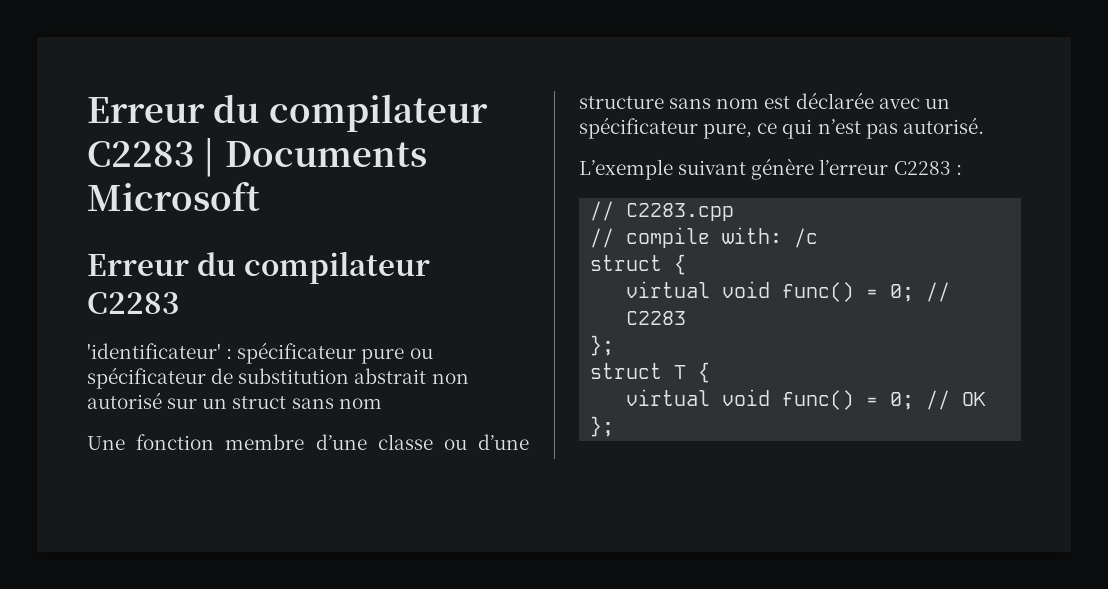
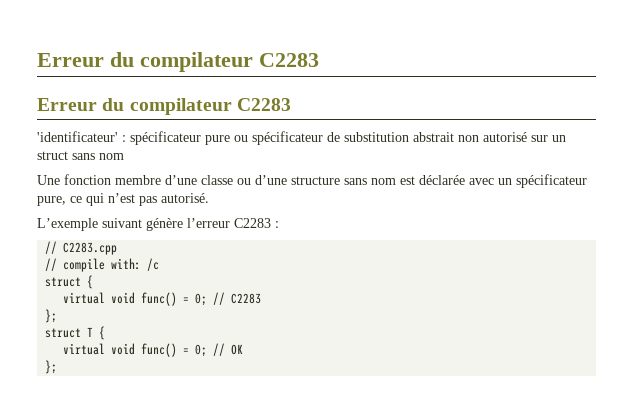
[87,94,488,132] [87,138,427,177] [87,182,260,211] Erreur du compilateur C2283 | Documents Microsoft -> [37,52,319,72] Erreur du compilateur C2283

